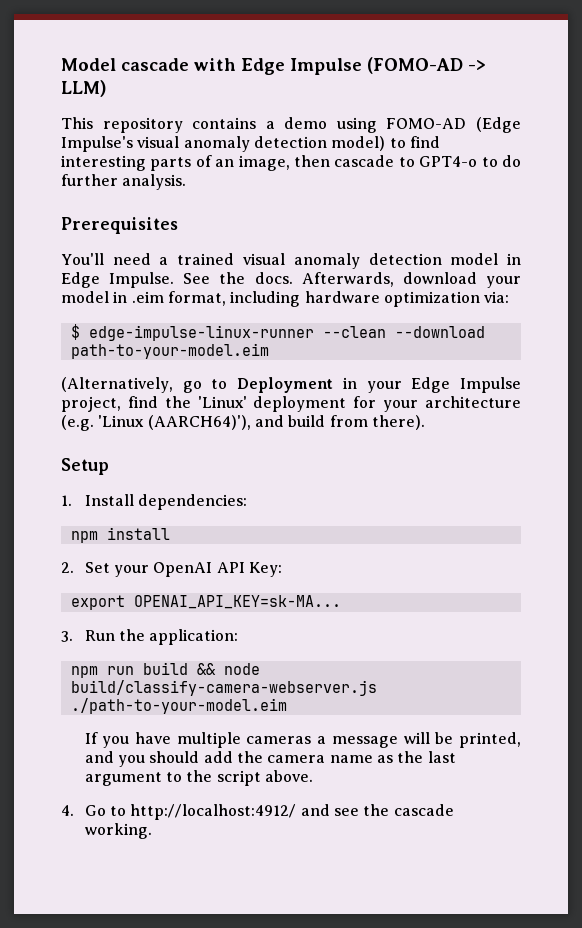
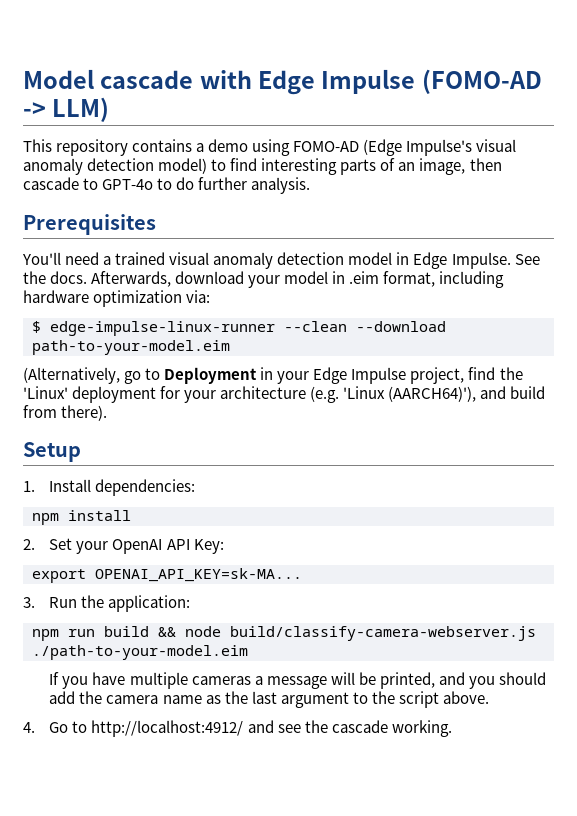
[419,156,478,167] GPT4-o -> [102,179,154,190] GPT-4o

